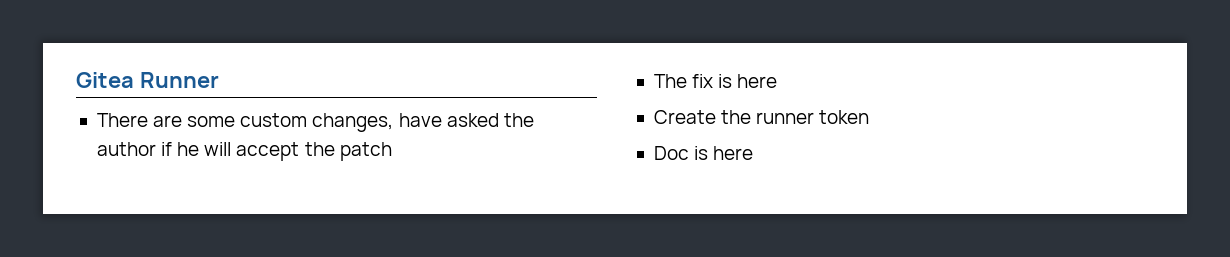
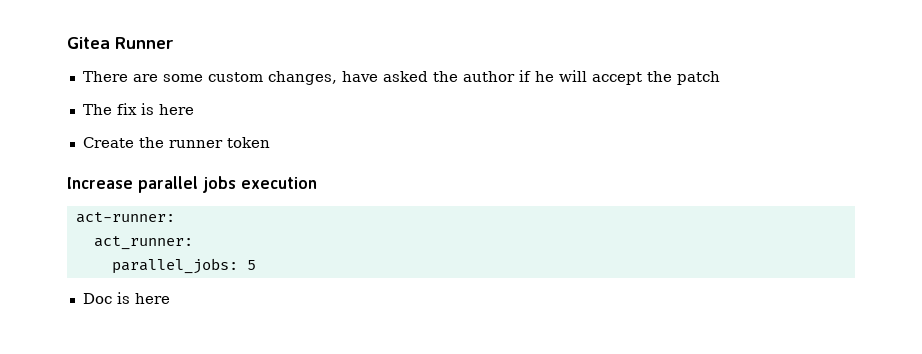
(870, 117) none -> [67,176,317,193] [75,212,175,223] [93,236,193,250] [111,258,256,274] // Increase parallel jobs execution // act-runner: // act_runner: // parallel_jobs: 5

